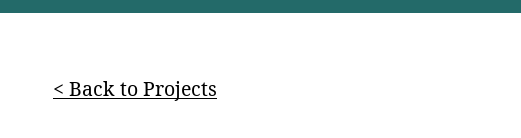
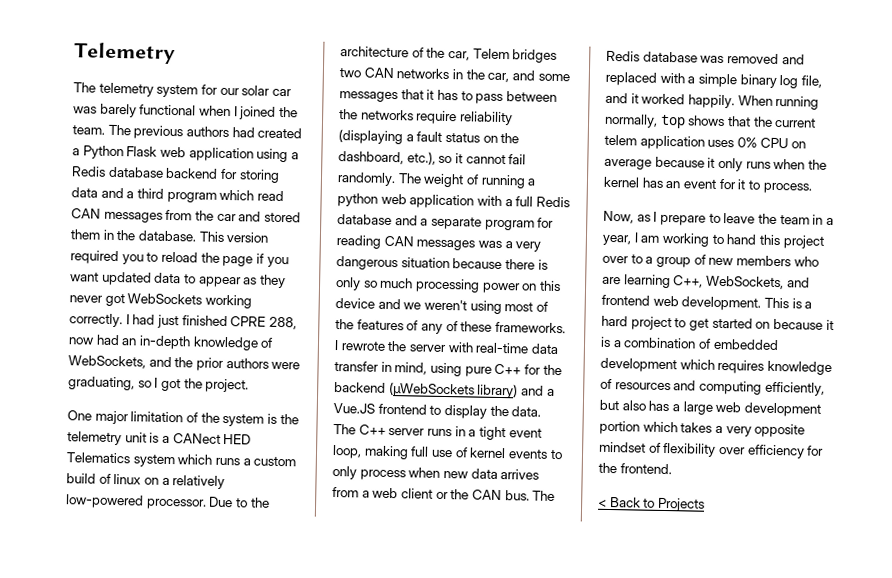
(53, 90) none -> [74,42,176,65] [73,82,292,98] [73,103,298,120] [72,124,303,140] [72,145,299,163] [71,166,280,183] [71,187,284,203] [71,208,301,223] [70,229,269,243] [70,250,289,268] [70,271,286,289] [69,293,252,309] [69,313,297,330] [68,334,274,351] [68,355,301,371] [68,376,250,393] [67,410,299,427] [67,431,252,446] [66,452,297,468] [66,473,226,490] [65,494,270,510] [340,46,558,63] [339,67,570,83] [339,89,557,105] [339,109,513,126] [338,129,520,145] [338,151,527,165] [337,172,537,189] [337,193,570,209] [337,214,555,231] [336,235,542,252] [336,256,548,271] [335,277,561,294] [335,298,548,315] [335,318,566,334] [334,339,559,355] [334,360,562,377] [334,381,555,399] [333,402,542,419] [333,423,542,441] [332,444,563,460] [332,465,540,481] [332,486,556,502] [606,50,805,65] [605,71,822,89] [605,92,820,110] [604,113,817,129] [604,134,807,150] [604,156,827,172] [603,176,812,194] [603,210,834,226] [602,232,825,249] [602,254,819,268] [602,274,810,290] [601,294,813,311] [601,315,834,331] [600,336,779,351] [600,357,832,376] [600,378,825,396] [599,399,821,417] [599,420,806,438] [599,441,825,459] [598,462,672,475] Telemetry // The telemetry system for our solar car was barely functional when I joined the team. The previous authors had created a Python Flask web application using a Redis database backend for storing data and a third program which read CAN messages from the car and stored them in the database. This version required you to reload the page if you want updated data to appear as they never got WebSockets working correctly. I had just finished CPRE 288, now had an in-depth knowledge of WebSockets, and the prior authors were graduating, so I got the project. // One major limitation of the system is the telemetry unit is a CANect HED Telematics system which runs a custom build of linux on a relatively low-powered processor. Due to the architecture of the car, Telem bridges two CAN networks in the car, and some messages that it has to pass between the networks require reliability (displaying a fault status on the dashboard, etc.), so it cannot fail randomly. The weight of running a python web application with a full Redis database and a separate program for reading CAN messages was a very dangerous situation because there is only so much processing power on this device and we weren't using most of the features of any of these frameworks. I rewrote the server with real-time data transfer in mind, using pure C++ for the backend (µWebSockets library) and a Vue.JS frontend to display the data. The C++ server runs in a tight event loop, making full use of kernel events to only process when new data arrives from a web client or the CAN bus. The Redis database was removed and replaced with a simple binary log file, and it worked happily. When running normally, top shows that the current telem application uses 0% CPU on average because it only runs when the kernel has an event for it to process. // Now, as I prepare to leave the team in a year, I am working to hand this project over to a group of new members who are learning C++, WebSockets, and frontend web development. This is a hard project to get started on because it is a combination of embedded development which requires knowledge of resources and computing efficiently, but also has a large web development portion which takes a very opposite mindset of flexibility over efficiency for the frontend. //

